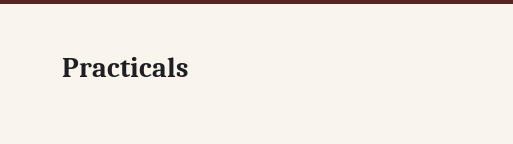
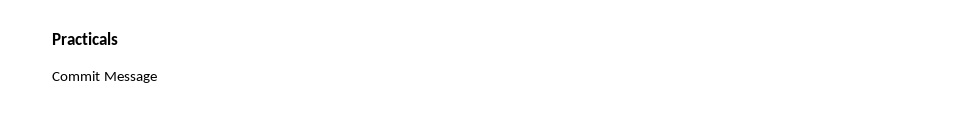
(188, 67) none -> [52,71,157,83] // Commit Message

